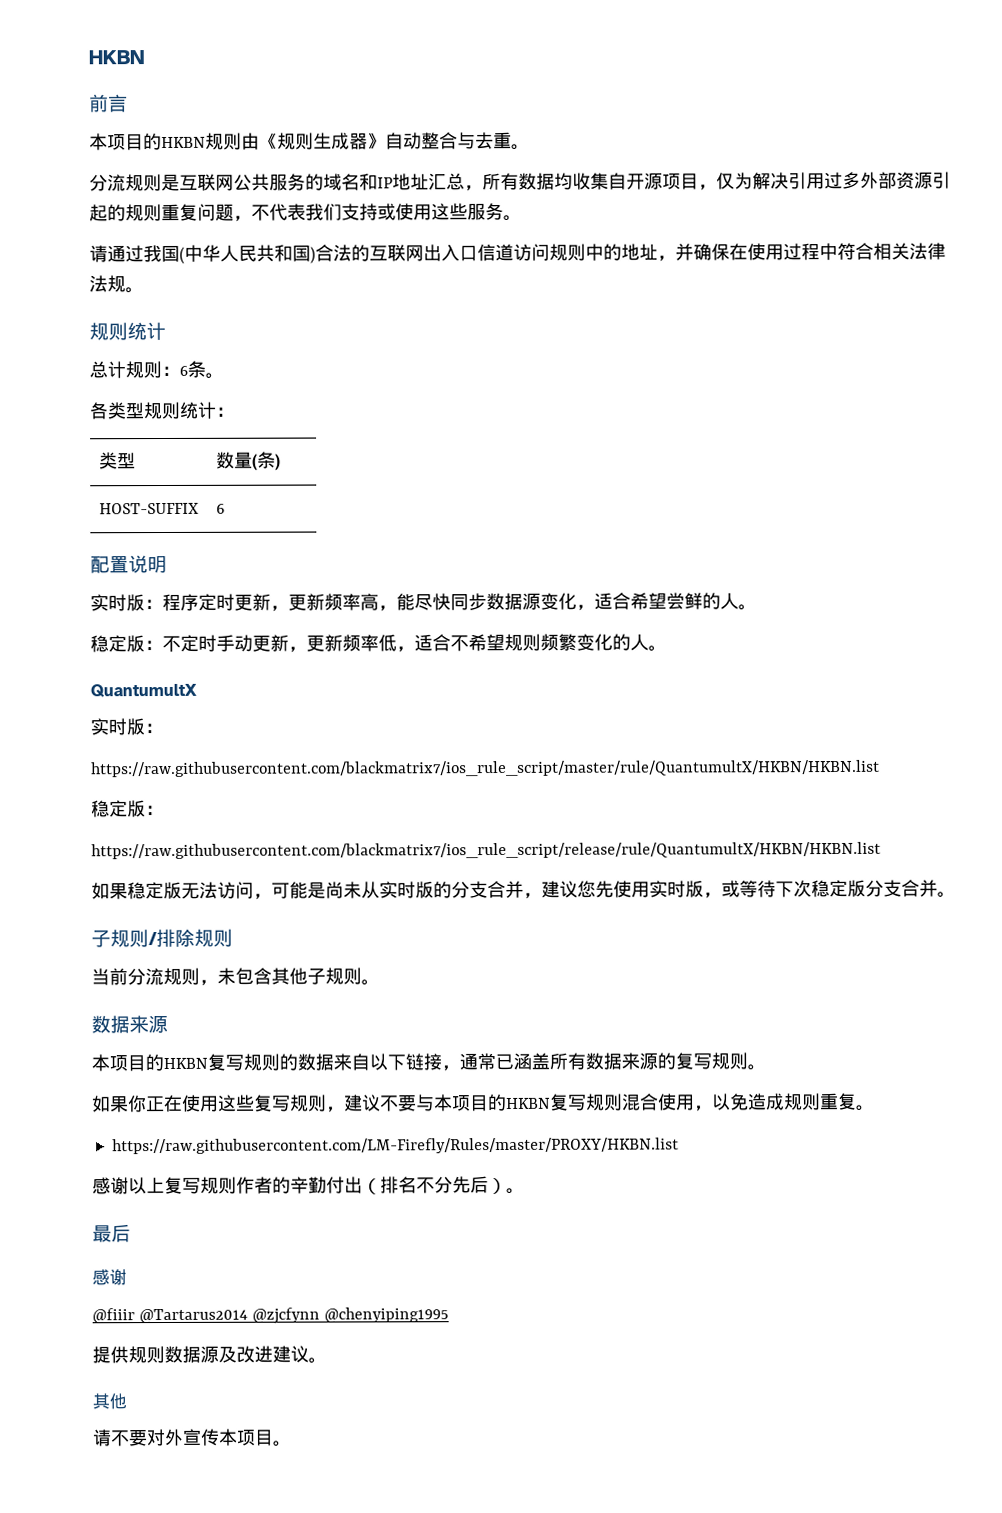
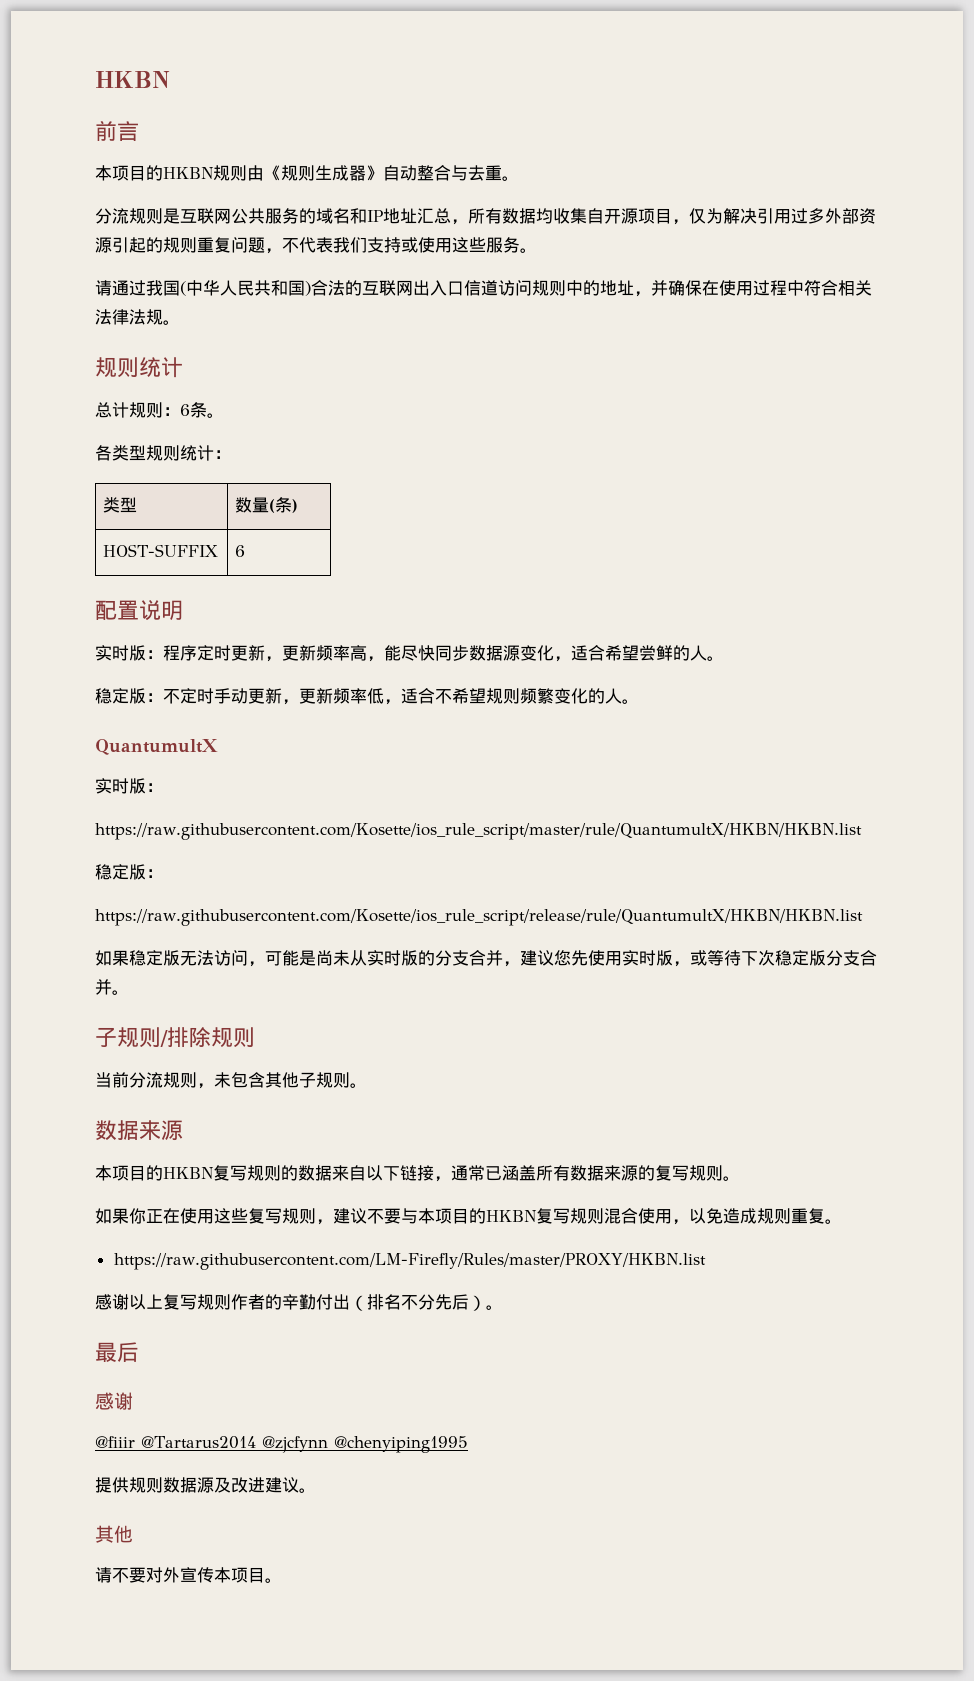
[91,759,880,778] https://raw.githubusercontent.com/blackmatrix7/ios_rule_script/master/rule/QuantumultX/HKBN/HKBN.list -> [95,823,862,840] https://raw.githubusercontent.com/Kosette/ios_rule_script/master/rule/QuantumultX/HKBN/HKBN.list
[91,841,881,860] https://raw.githubusercontent.com/blackmatrix7/ios_rule_script/release/rule/QuantumultX/HKBN/HKBN.list -> [95,909,863,926] https://raw.githubusercontent.com/Kosette/ios_rule_script/release/rule/QuantumultX/HKBN/HKBN.list

